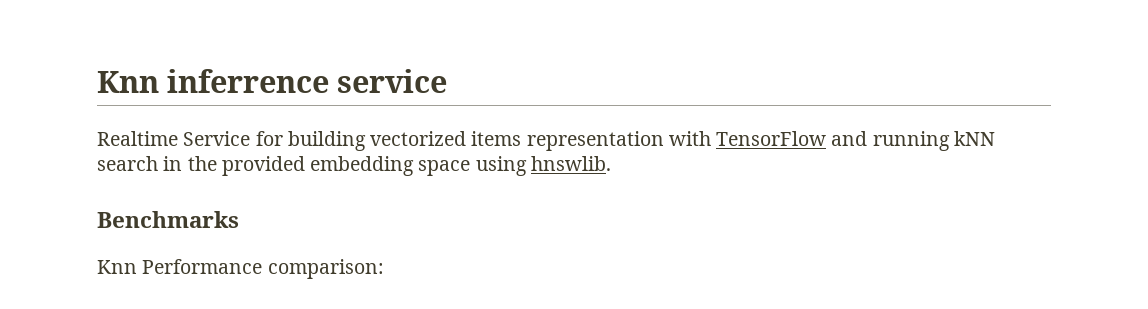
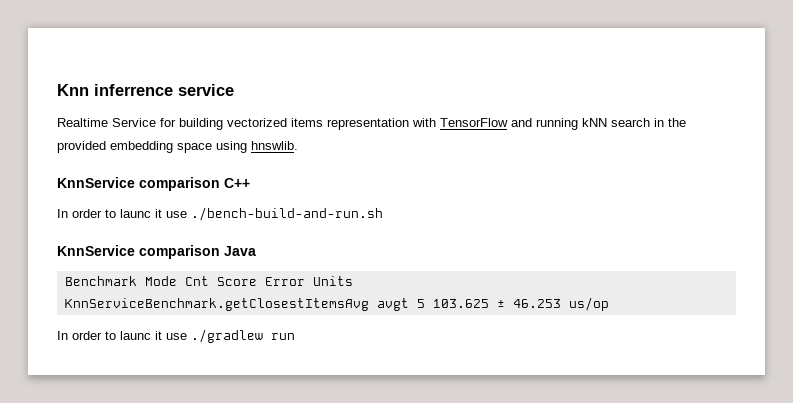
[97,211,239,228] [97,259,384,279] Benchmarks // Knn Performance comparison: -> [57,177,250,191] [57,207,383,221] [57,245,256,259] [64,276,353,286] [64,297,609,311] [57,329,295,343] KnnService comparison C++ // In order to launc it use ./bench-build-and-run.sh // KnnService comparison Java // Benchmark Mode Cnt Score Error Units // KnnServiceBenchmark.getClosestItemsAvg avgt 5 103.625 ± 46.253 us/op // In order to launc it use ./gradlew run

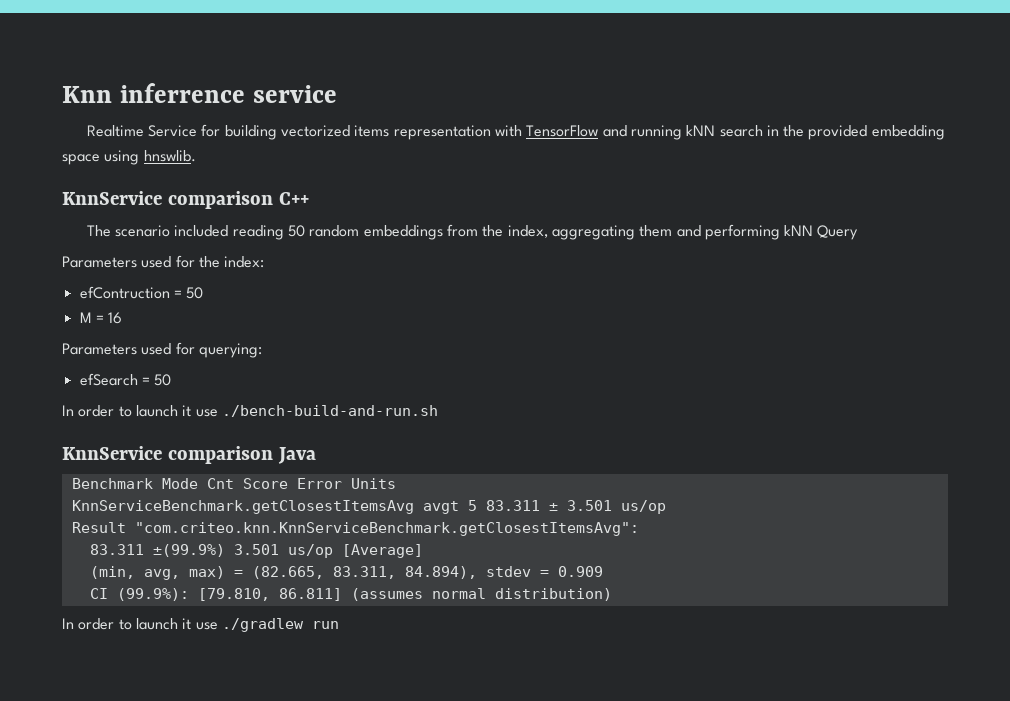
[57,209,151,218] // In order to launc -> [86,224,859,240] [62,255,265,268] [79,286,204,299] [79,312,123,324] [62,342,262,358] [79,373,172,386] [62,405,178,417] // The scenario included reading 50 random embeddings from the index, aggregating them and performing kNN Query // Parameters used for the index: // efContruction = 50 // M = 16 // Parameters used for querying: // efSearch = 50 // In order to launch
[432,297,609,311] [57,331,151,340] 103.625 ± 46.253 us/op // In order to launc -> [485,500,666,514] [71,522,639,536] [89,544,423,558] [89,566,603,580] [89,588,612,601] [62,618,178,630] 83.311 ± 3.501 us/op // Result "com.criteo.knn.KnnServiceBenchmark.getClosestItemsAvg": // 83.311 ±(99.9%) 3.501 us/op [Average] // (min, avg, max) = (82.665, 83.311, 84.894), stdev = 0.909 // CI (99.9%): [79.810, 86.811] (assumes normal distribution) // In order to launch

